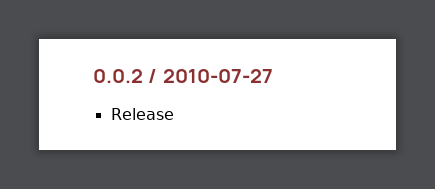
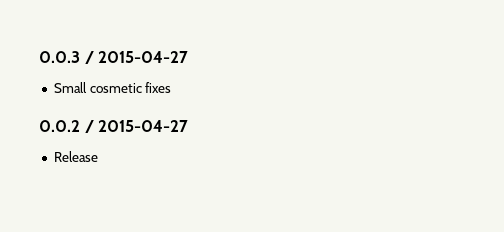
(93, 76) none -> [39,51,189,64] [53,82,172,93] 0.0.3 / 2015-04-27 // Small cosmetic fixes //
[162,69,273,83] 2010-07-27 -> [98,120,189,132] 2015-04-27

